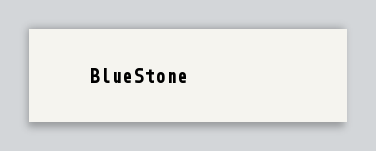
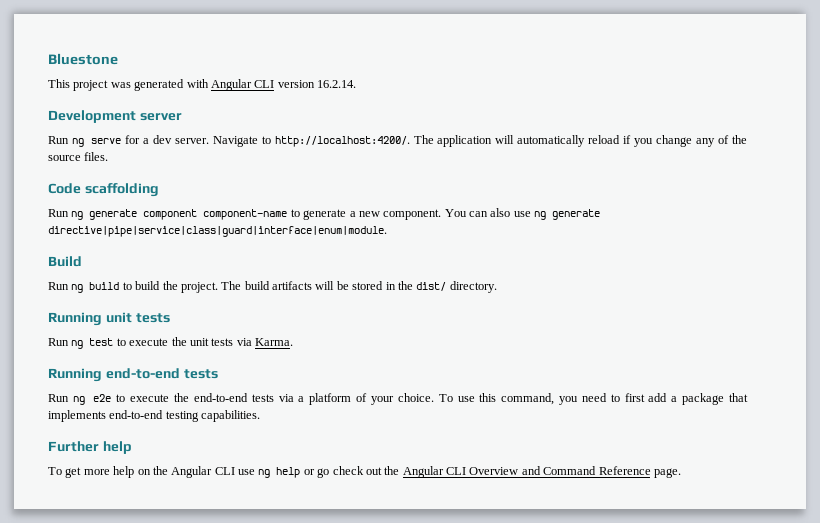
[89,68,188,83] BlueStone -> [48,53,118,65] [48,79,356,91] [48,110,182,123] [48,135,748,147] [48,152,109,161] [48,183,159,197] [48,208,601,220] [48,226,387,237] [48,256,82,267] [48,281,497,293] [48,312,170,326] [48,337,293,349] [48,368,218,382] [48,393,749,405] [48,410,261,422] [48,441,132,454] [48,466,681,478] Bluestone // This project was generated with Angular CLI version 16.2.14. // Development server // Run ng serve for a dev server. Navigate to http://localhost:4200/. The application will automatically reload if you change any of the source files. // Code scaffolding // Run ng generate component component-name to generate a new component. You can also use ng generate directive|pipe|service|class|guard|interface|enum|module. // Build // Run ng build to build the project. The build artifacts will be stored in the dist/ directory. // Running unit tests // Run ng test to execute the unit tests via Karma. // Running end-to-end tests // Run ng e2e to execute the end-to-end tests via a platform of your choice. To use this command, you need to first add a package that implements end-to-end testing capabilities. // Further help // To get more help on the Angular CLI use ng help or go check out the Angular CLI Overview and Command Reference page.

